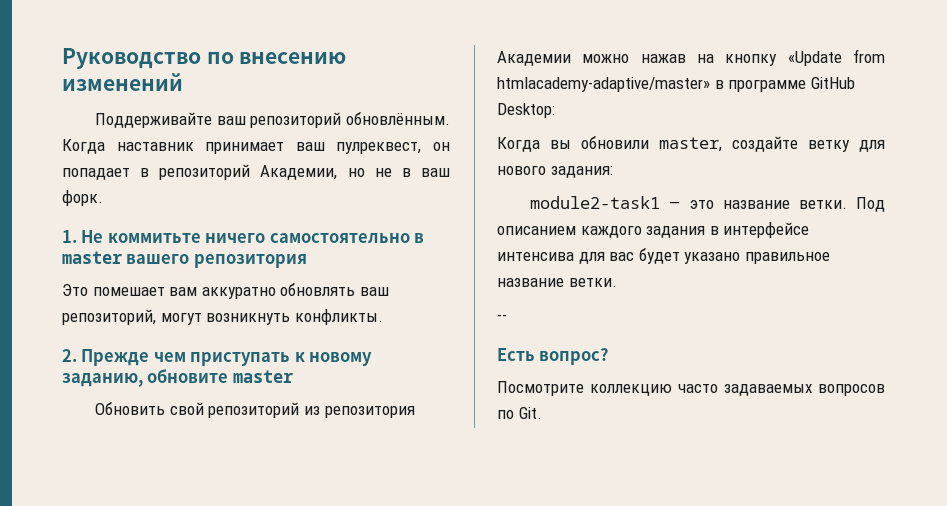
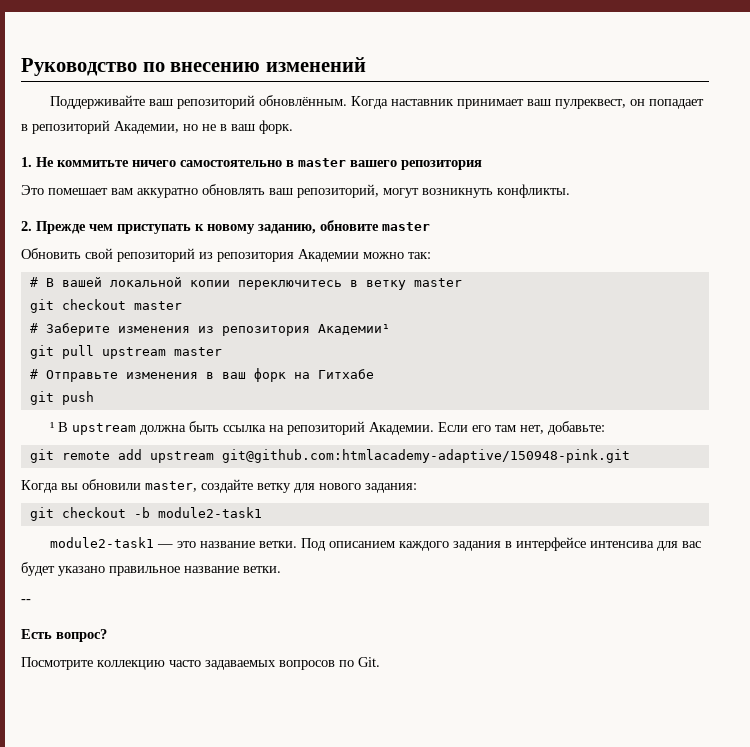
[640,49,885,66] [497,77,855,92] [497,103,555,118] нажав на кнопку «Update from htmlacademy-adaptive/master» в программе GitHub Desktop: -> [408,252,431,259] [29,277,462,290] [29,299,182,313] [29,323,390,336] [29,345,222,359] [29,368,374,382] [29,391,94,405] [49,421,605,435] [29,449,630,463] так: // # В вашей локальной копии переключитесь в ветку master // git checkout master // # Заберите изменения из репозитория Академии¹ // git pull upstream master // # Отправьте изменения в ваш форк на Гитхабе // git push // ¹ В upstream должна быть ссылка на репозиторий Академии. Если его там нет, добавьте: // git remote add upstream git@github.com:htmlacademy-adaptive/150948-pink.git
(613, 172) none -> [29,507,262,521] // git checkout -b module2-task1

